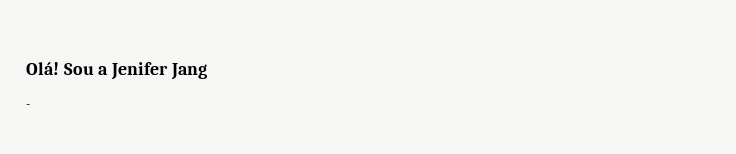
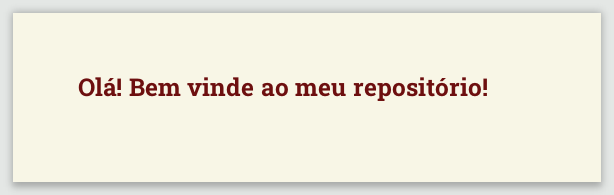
[63,62,207,80] [26,104,30,108] Sou a Jenifer Jang // - -> [128,77,489,101] Bem vinde ao meu repositório!

